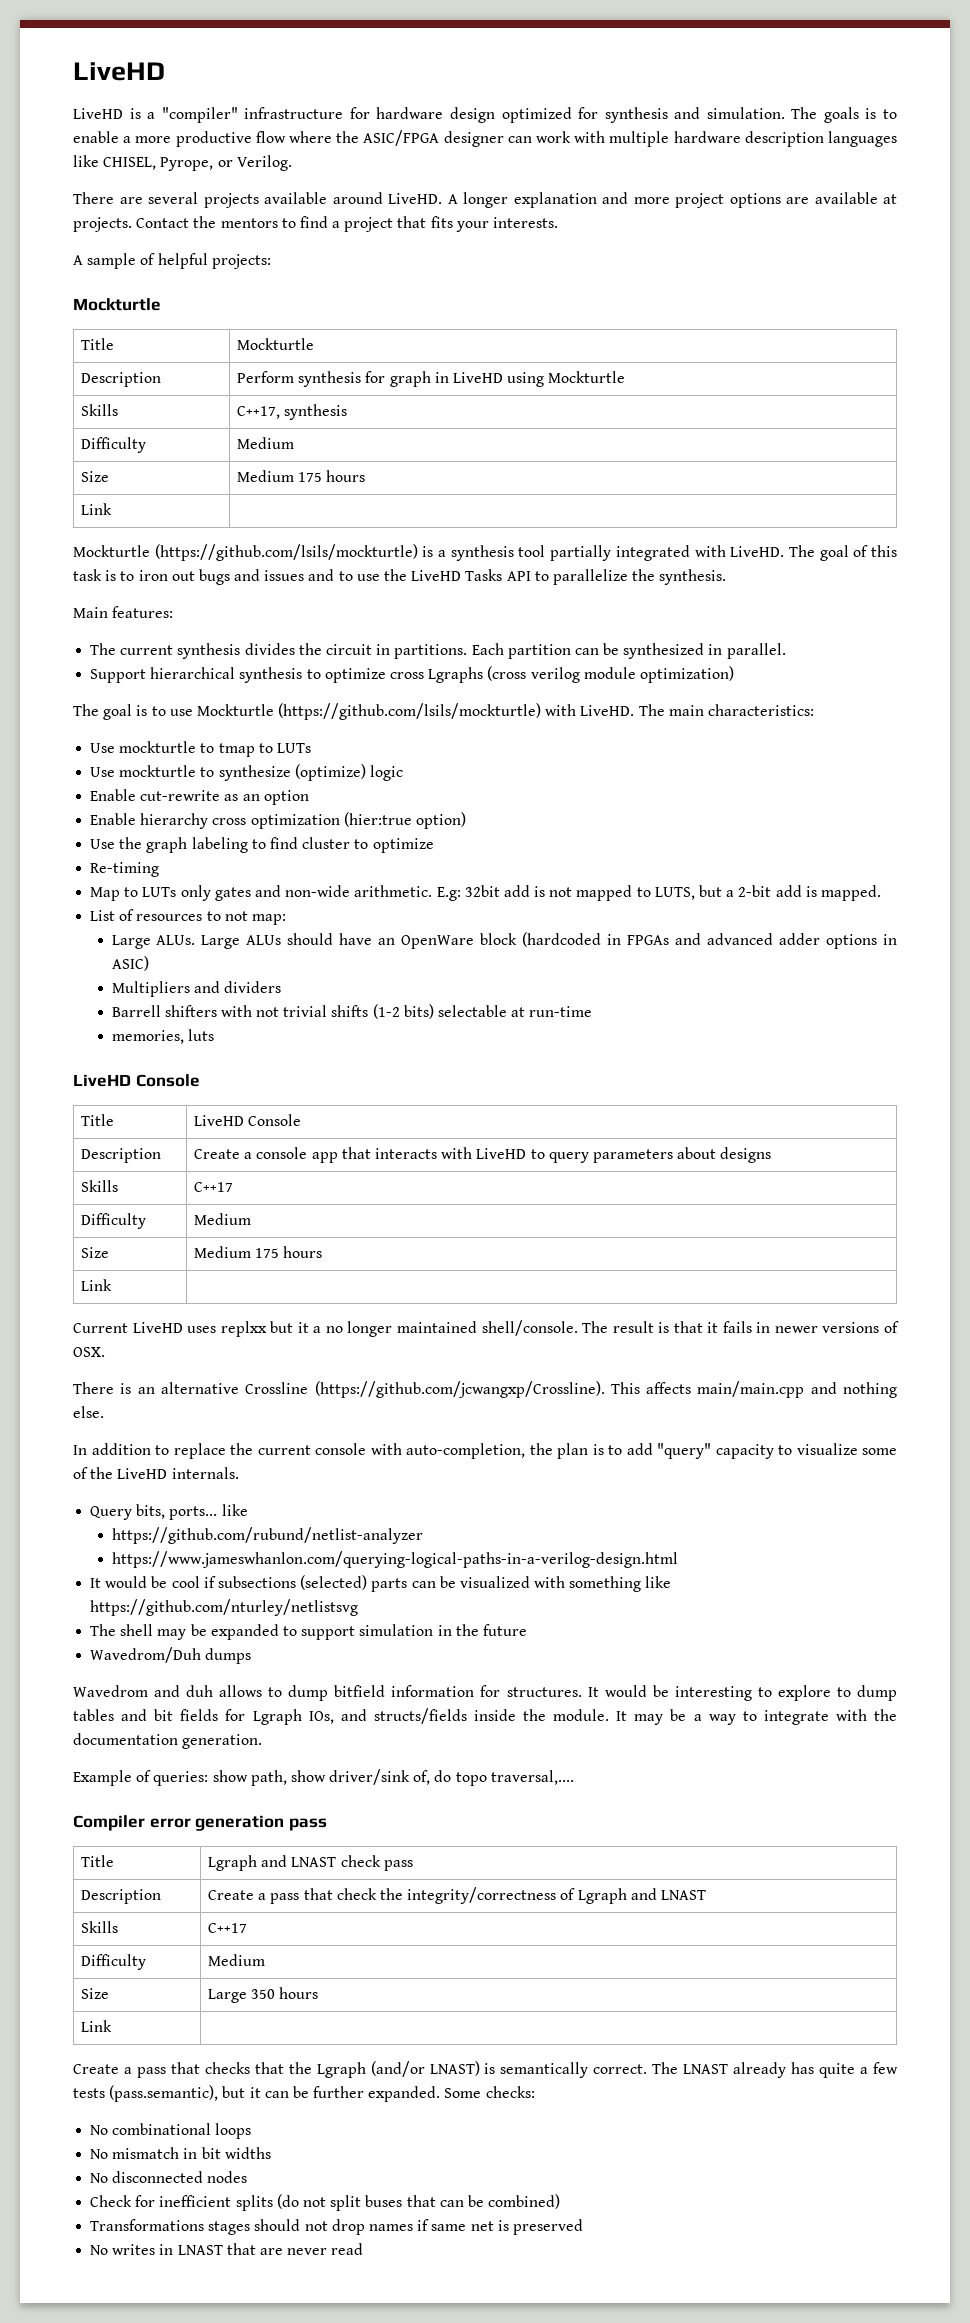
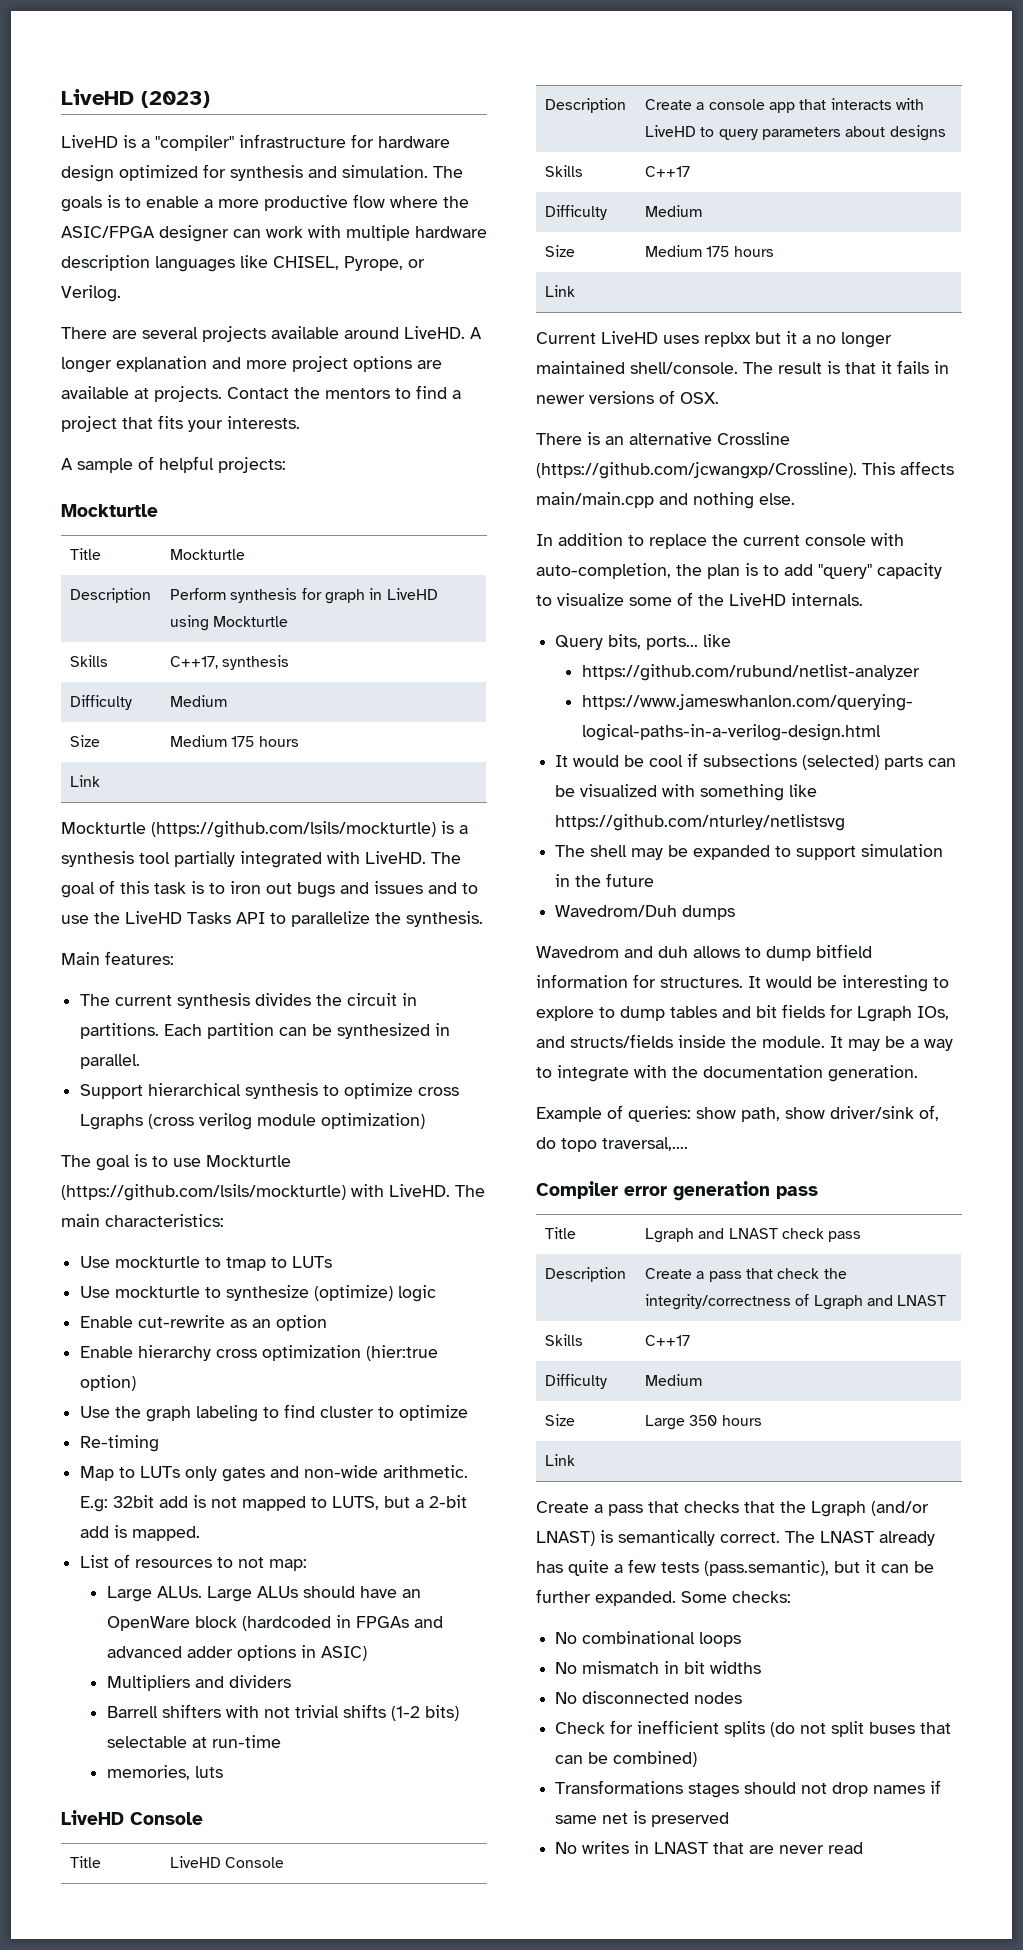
[73,62,165,81] LiveHD -> [61,89,210,108] LiveHD (2023)

